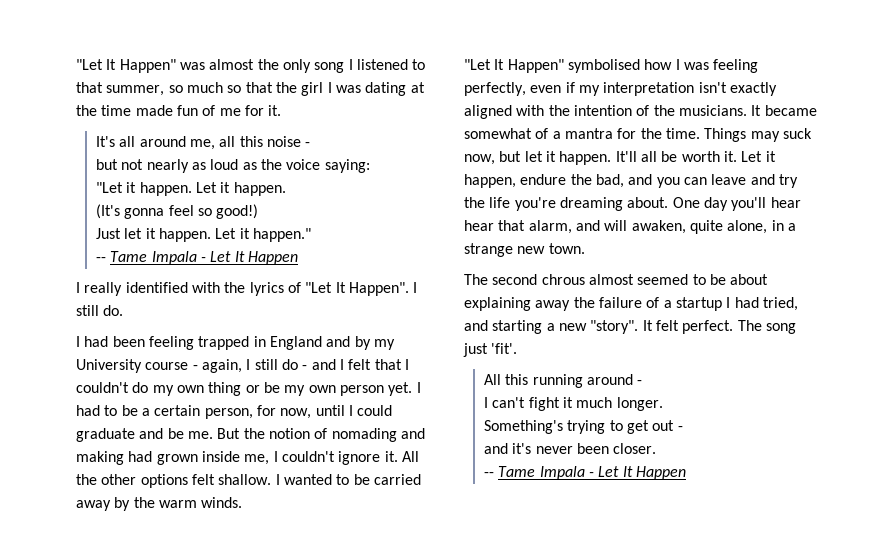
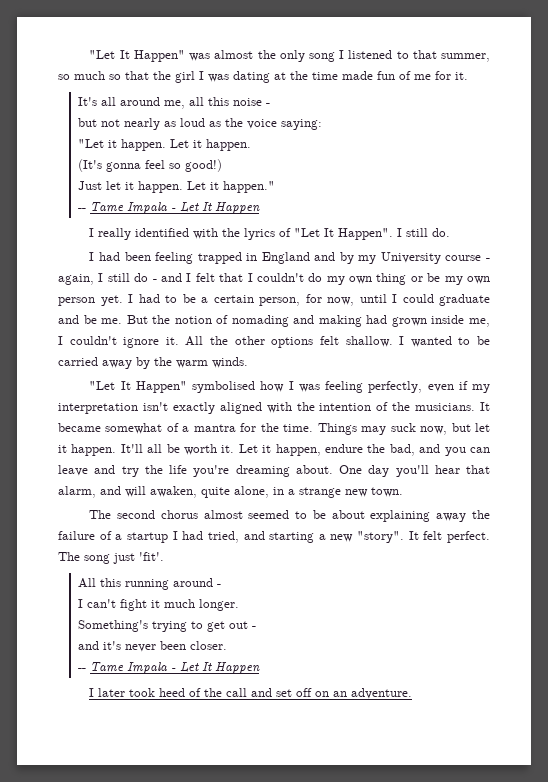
[464,220,494,231] hear -> (460, 469) none
[541,274,585,285] chrous -> [160,510,198,519] chorus
(687, 473) none -> [89,688,413,699] // I later took heed of the call and set off on an adventure.

